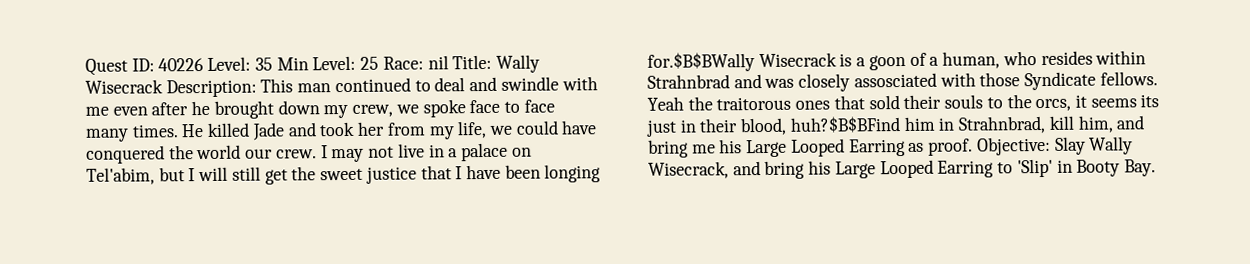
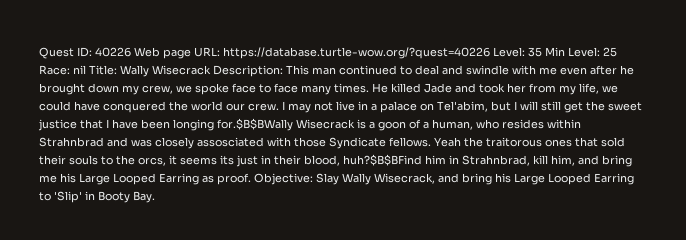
(205, 65) none -> [134,47,490,59] Web page URL: https://database.turtle-wow.org/?quest=40226

